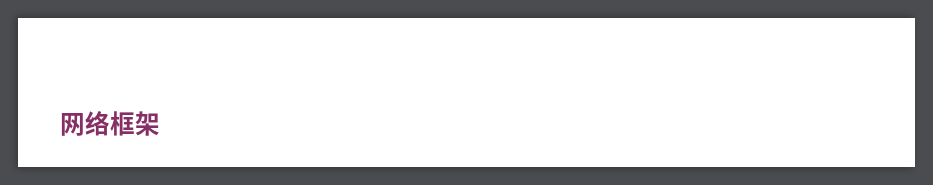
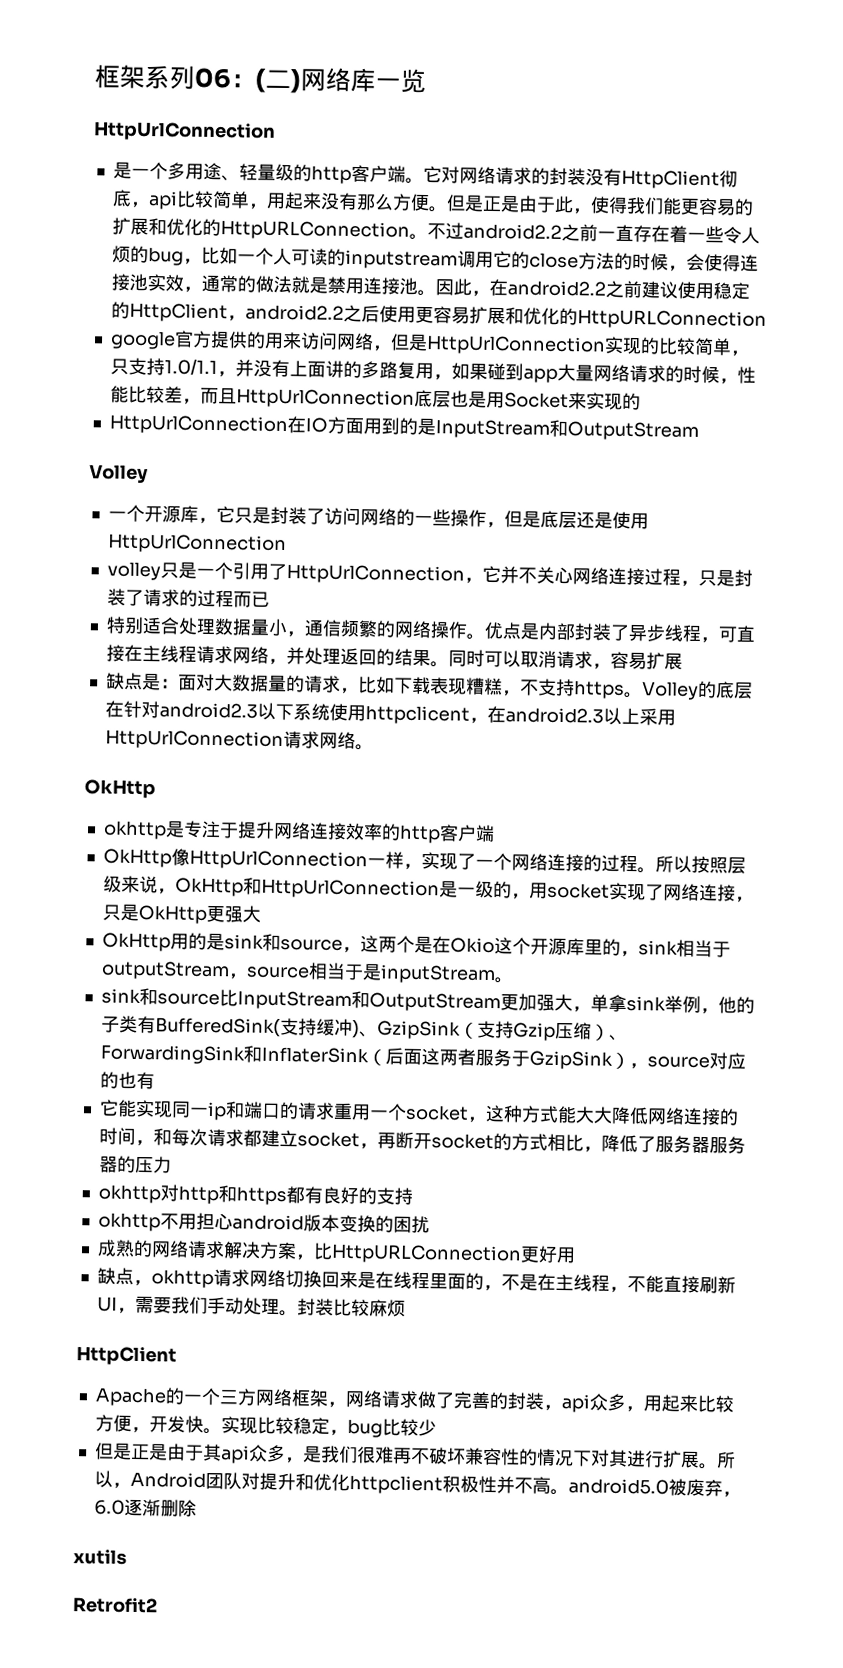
[60,111,160,136] 网络框架 -> [94,64,426,94] [93,121,276,142] [112,161,738,190] [111,189,754,216] [111,217,760,244] [111,245,759,272] [110,273,750,300] [110,301,767,330] [109,330,749,357] [109,357,756,385] [109,385,641,411] [108,414,699,441] [89,464,149,484] [107,504,649,530] [107,533,287,555] [106,561,753,587] [106,588,270,608] [105,616,756,644] [105,644,683,670] [105,672,753,700] [104,700,676,726] [104,729,374,751] [84,779,156,799] [102,820,495,844] [102,848,746,874] [102,875,754,903] [101,903,261,924] [101,932,731,958] [100,960,513,985] [100,987,755,1015] [100,1015,628,1041] [99,1044,746,1070] [99,1071,155,1090] [98,1099,739,1126] [98,1127,746,1154] [98,1155,172,1174] [97,1184,413,1206] [97,1212,430,1234] [96,1239,576,1265] [96,1267,736,1294] [96,1295,406,1317] [76,1346,177,1366] [94,1387,734,1413] [94,1414,437,1438] [94,1442,736,1470] [93,1470,741,1498] [93,1498,197,1517] [73,1549,127,1565] [72,1597,158,1614] 框架系列06：(二)网络库一览 // HttpUrlConnection // 是一个多用途、轻量级的http客户端。它对网络请求的封装没有HttpClient彻底，api比较简单，用起来没有那么方便。但是正是由于此，使得我们能更容易的扩展和优化的HttpURLConnection。不过android2.2之前一直存在着一些令人烦的bug，比如一个人可读的inputstream调用它的close方法的时候，会使得连接池实效，通常的做法就是禁用连接池。因此，在android2.2之前建议使用稳定的HttpClient，android2.2之后使用更容易扩展和优化的HttpURLConnection // google官方提供的用来访问网络，但是HttpUrlConnection实现的比较简单，只支持1.0/1.1，并没有上面讲的多路复用，如果碰到app大量网络请求的时候，性能比较差，而且HttpUrlConnection底层也是用Socket来实现的 // HttpUrlConnection在IO方面用到的是InputStream和OutputStream // Volley // 一个开源库，它只是封装了访问网络的一些操作，但是底层还是使用HttpUrlConnection // volley只是一个引用了HttpUrlConnection，它并不关心网络连接过程，只是封装了请求的过程而已 // 特别适合处理数据量小，通信频繁的网络操作。优点是内部封装了异步线程，可直接在主线程请求网络，并处理返回的结果。同时可以取消请求，容易扩展 // 缺点是：面对大数据量的请求，比如下载表现糟糕，不支持https。Volley的底层在针对android2.3以下系统使用httpclicent，在android2.3以上采用HttpUrlConnection请求网络。 // OkHttp // okhttp是专注于提升网络连接效率的http客户端 // OkHttp像HttpUrlConnection一样，实现了一个网络连接的过程。所以按照层级来说，OkHttp和HttpUrlConnection是一级的，用socket实现了网络连接，只是OkHttp更强大 // OkHttp用的是sink和source，这两个是在Okio这个开源库里的，sink相当于outputStream，source相当于是inputStream。 // sink和source比InputStream和OutputStream更加强大，单拿sink举例，他的子类有BufferedSink(支持缓冲)、GzipSink（支持Gzip压缩）、ForwardingSink和InflaterSink（后面这两者服务于GzipSink），source对应的也有 // 它能实现同一ip和端口的请求重用一个socket，这种方式能大大降低网络连接的时间，和每次请求都建立socket，再断开socket的方式相比，降低了服务器服务器的压力 // okhttp对http和https都有良好的支持 // okhttp不用担心android版本变换的困扰 // 成熟的网络请求解决方案，比HttpURLConnection更好用 // 缺点，okhttp请求网络切换回来是在线程里面的，不是在主线程，不能直接刷新UI，需要我们手动处理。封装比较麻烦 // HttpClient // Apache的一个三方网络框架，网络请求做了完善的封装，api众多，用起来比较方便，开发快。实现比较稳定，bug比较少 // 但是正是由于其api众多，是我们很难再不破坏兼容性的情况下对其进行扩展。所以，Android团队对提升和优化httpclient积极性并不高。android5.0被废弃，6.0逐渐删除 // xutils // Retrofit2

